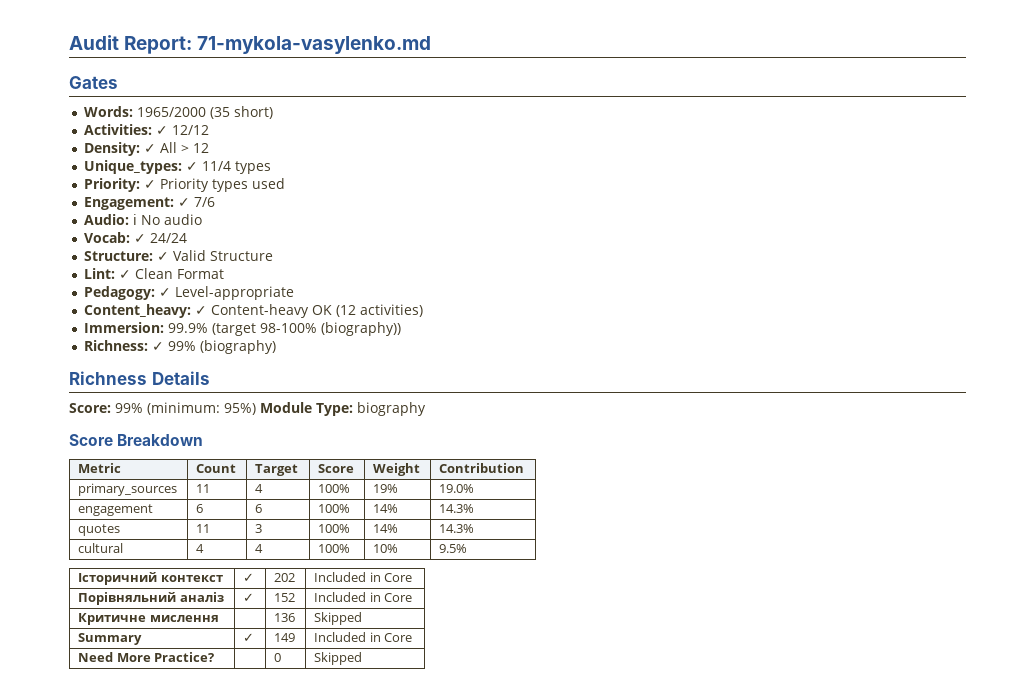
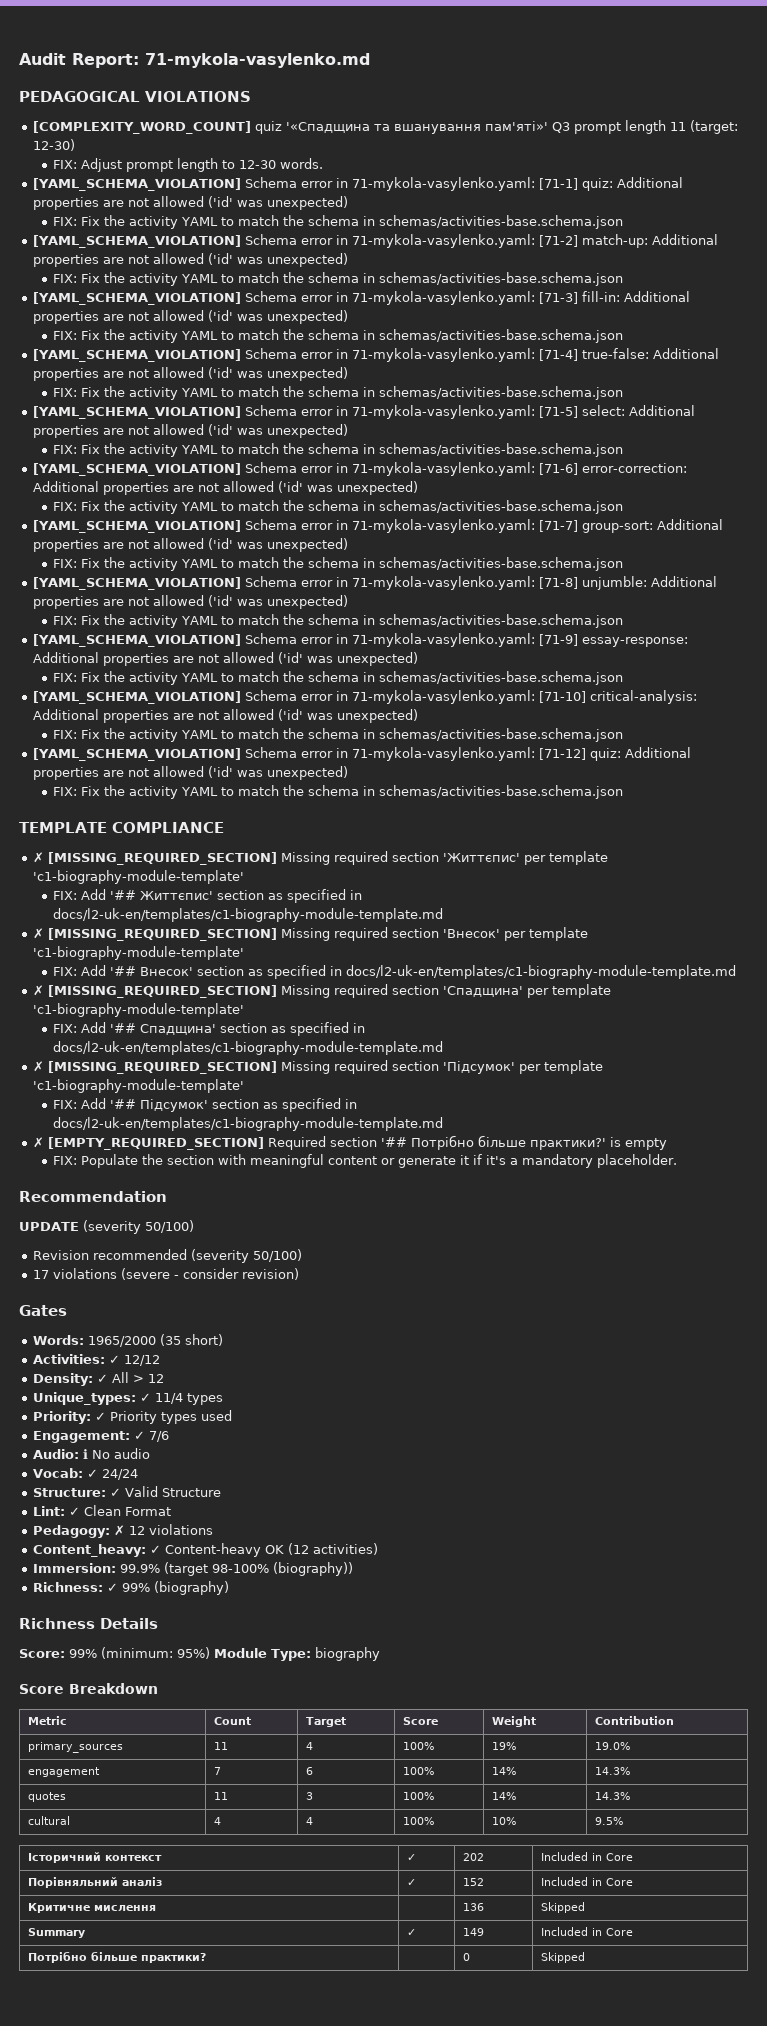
(432, 45) none -> [19,91,251,102] [32,120,738,134] [32,139,75,151] [53,158,324,172] [32,177,683,191] [32,196,348,210] [53,215,624,229] [32,234,718,248] [32,253,348,267] [53,272,624,286] [32,291,690,305] [32,310,348,324] [53,329,624,343] [32,348,719,362] [32,367,348,381] [53,386,624,400] [32,405,695,419] [32,424,348,438] [53,443,624,457] [32,462,687,476] [32,481,418,495] [53,500,624,514] [32,519,723,533] [32,538,348,552] [53,557,624,571] [32,576,717,590] [32,595,348,609] [53,614,624,628] [32,633,688,647] [32,652,418,666] [53,671,624,685] [32,690,697,704] [32,709,418,723] [53,728,624,742] [32,747,691,761] [32,766,348,780] [53,785,624,799] [19,822,224,833] [32,851,608,865] [32,870,244,884] [53,889,363,903] [53,908,444,922] [32,927,588,941] [32,946,244,960] [53,965,737,979] [32,984,611,998] [32,1003,244,1017] [53,1022,366,1036] [53,1041,444,1055] [32,1060,603,1074] [32,1079,244,1093] [53,1098,358,1112] [53,1117,444,1131] [32,1135,667,1150] [53,1154,678,1168] [19,1191,167,1202] [19,1220,194,1234] [32,1249,302,1263] [32,1268,299,1280] // PEDAGOGICAL VIOLATIONS // [COMPLEXITY_WORD_COUNT] quiz '«Спадщина та вшанування пам'яті»' Q3 prompt length 11 (target: 12-30) // FIX: Adjust prompt length to 12-30 words. // [YAML_SCHEMA_VIOLATION] Schema error in 71-mykola-vasylenko.yaml: [71-1] quiz: Additional properties are not allowed ('id' was unexpected) // FIX: Fix the activity YAML to match the schema in schemas/activities-base.schema.json // [YAML_SCHEMA_VIOLATION] Schema error in 71-mykola-vasylenko.yaml: [71-2] match-up: Additional properties are not allowed ('id' was unexpected) // FIX: Fix the activity YAML to match the schema in schemas/activities-base.schema.json // [YAML_SCHEMA_VIOLATION] Schema error in 71-mykola-vasylenko.yaml: [71-3] fill-in: Additional properties are not allowed ('id' was unexpected) // FIX: Fix the activity YAML to match the schema in schemas/activities-base.schema.json // [YAML_SCHEMA_VIOLATION] Schema error in 71-mykola-vasylenko.yaml: [71-4] true-false: Additional properties are not allowed ('id' was unexpected) // FIX: Fix the activity YAML to match the schema in schemas/activities-base.schema.json // [YAML_SCHEMA_VIOLATION] Schema error in 71-mykola-vasylenko.yaml: [71-5] select: Additional properties are not allowed ('id' was unexpected) // FIX: Fix the activity YAML to match the schema in schemas/activities-base.schema.json // [YAML_SCHEMA_VIOLATION] Schema error in 71-mykola-vasylenko.yaml: [71-6] error-correction: Additional properties are not allowed ('id' was unexpected) // FIX: Fix the activity YAML to match the schema in schemas/activities-base.schema.json // [YAML_SCHEMA_VIOLATION] Schema error in 71-mykola-vasylenko.yaml: [71-7] group-sort: Additional properties are not allowed ('id' was unexpected) // FIX: Fix the activity YAML to match the schema in schemas/activities-base.schema.json // [YAML_SCHEMA_VIOLATION] Schema error in 71-mykola-vasylenko.yaml: [71-8] unjumble: Additional properties are not allowed ('id' was unexpected) // FIX: Fix the activity YAML to match the schema in schemas/activities-base.schema.json // [YAML_SCHEMA_VIOLATION] Schema error in 71-mykola-vasylenko.yaml: [71-9] essay-response: Additional properties are not allowed ('id' was unexpected) // FIX: Fix the activity YAML to match the schema in schemas/activities-base.schema.json // [YAML_SCHEMA_VIOLATION] Schema error in 71-mykola-vasylenko.yaml: [71-10] critical-analysis: Additional properties are not allowed ('id' was unexpected) // FIX: Fix the activity YAML to match the schema in schemas/activities-base.schema.json // [YAML_SCHEMA_VIOLATION] Schema error in 71-mykola-vasylenko.yaml: [71-12] quiz: Additional properties are not allowed ('id' was unexpected) // FIX: Fix the activity YAML to match the schema in schemas/activities-base.schema.json // TEMPLATE COMPLIANCE // ✗ [MISSING_REQUIRED_SECTION] Missing required section 'Життєпис' per template 'c1-biography-module-template' // FIX: Add '## Життєпис' section as specified in docs/l2-uk-en/templates/c1-biography-module-template.md // ✗ [MISSING_REQUIRED_SECTION] Missing required section 'Внесок' per template 'c1-biography-module-template' // FIX: Add '## Внесок' section as specified in docs/l2-uk-en/templates/c1-biography-module-template.md // ✗ [MISSING_REQUIRED_SECTION] Missing required section 'Спадщина' per template 'c1-biography-module-template' // FIX: Add '## Спадщина' section as specified in docs/l2-uk-en/templates/c1-biography-module-template.md // ✗ [MISSING_REQUIRED_SECTION] Missing required section 'Підсумок' per template 'c1-biography-module-template' // FIX: Add '## Підсумок' section as specified in docs/l2-uk-en/templates/c1-biography-module-template.md // ✗ [EMPTY_REQUIRED_SECTION] Required section '## Потрібно більше практики?' is empty // FIX: Populate the section with meaningful content or generate it if it's a mandatory placeholder. // Recommendation // UPDATE (severity 50/100) // Revision recommended (severity 50/100) // 17 violations (severe - consider revision)
[159,286,295,300] ✓ Level-appropriate -> [113,1524,213,1536] ✗ 12 violations
[196,504,204,513] 6 -> [214,1767,222,1775] 7
[78,652,214,662] Need More Practice? -> [28,1951,207,1963] Потрібно більше практики?

